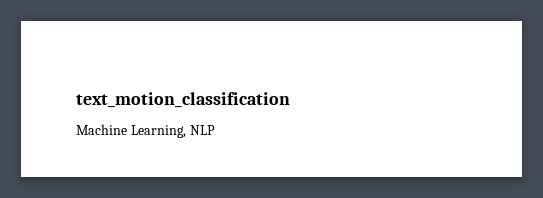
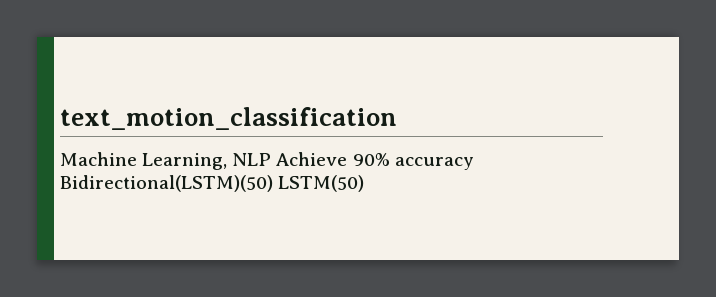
(215, 130) none -> [276,152,474,170] [60,175,365,192] Achieve 90% accuracy Bidirectional(LSTM)(50) LSTM(50)

